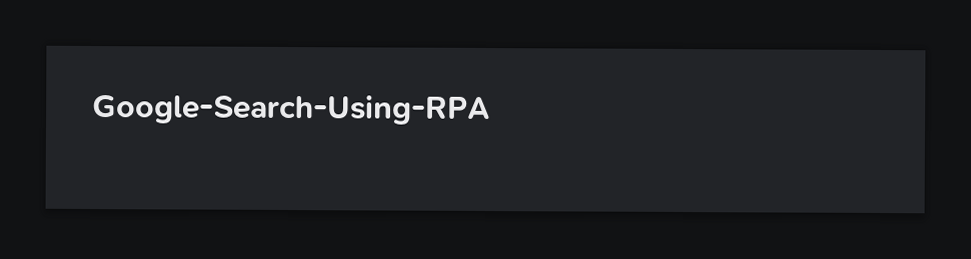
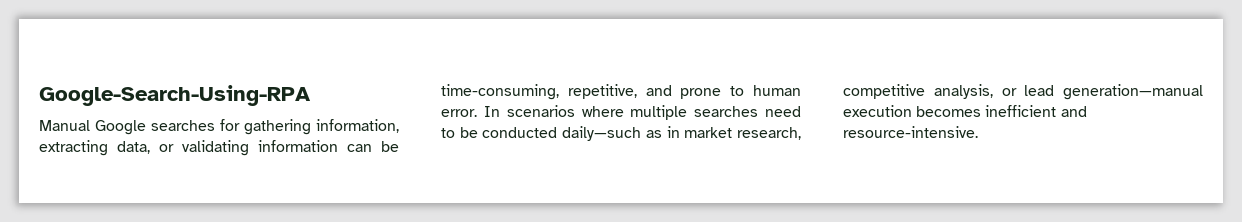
(491, 110) none -> [39,119,399,135] [39,140,399,156] [441,84,801,100] [441,105,801,120] [441,126,801,141] [843,84,1203,100] [843,105,1087,117] [843,126,978,138] // Manual Google searches for gathering information, extracting data, or validating information can be time-consuming, repetitive, and prone to human error. In scenarios where multiple searches need to be conducted daily—such as in market research, competitive analysis, or lead generation—manual execution becomes inefficient and resource-intensive.

